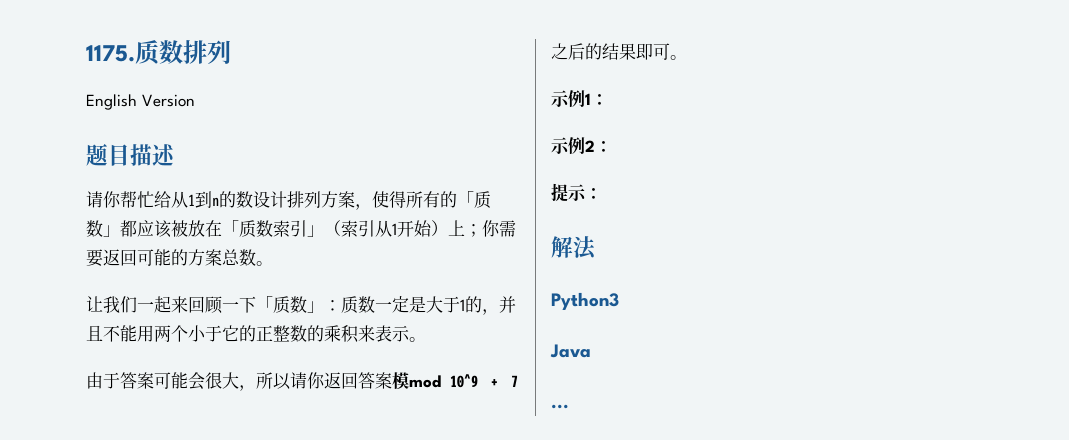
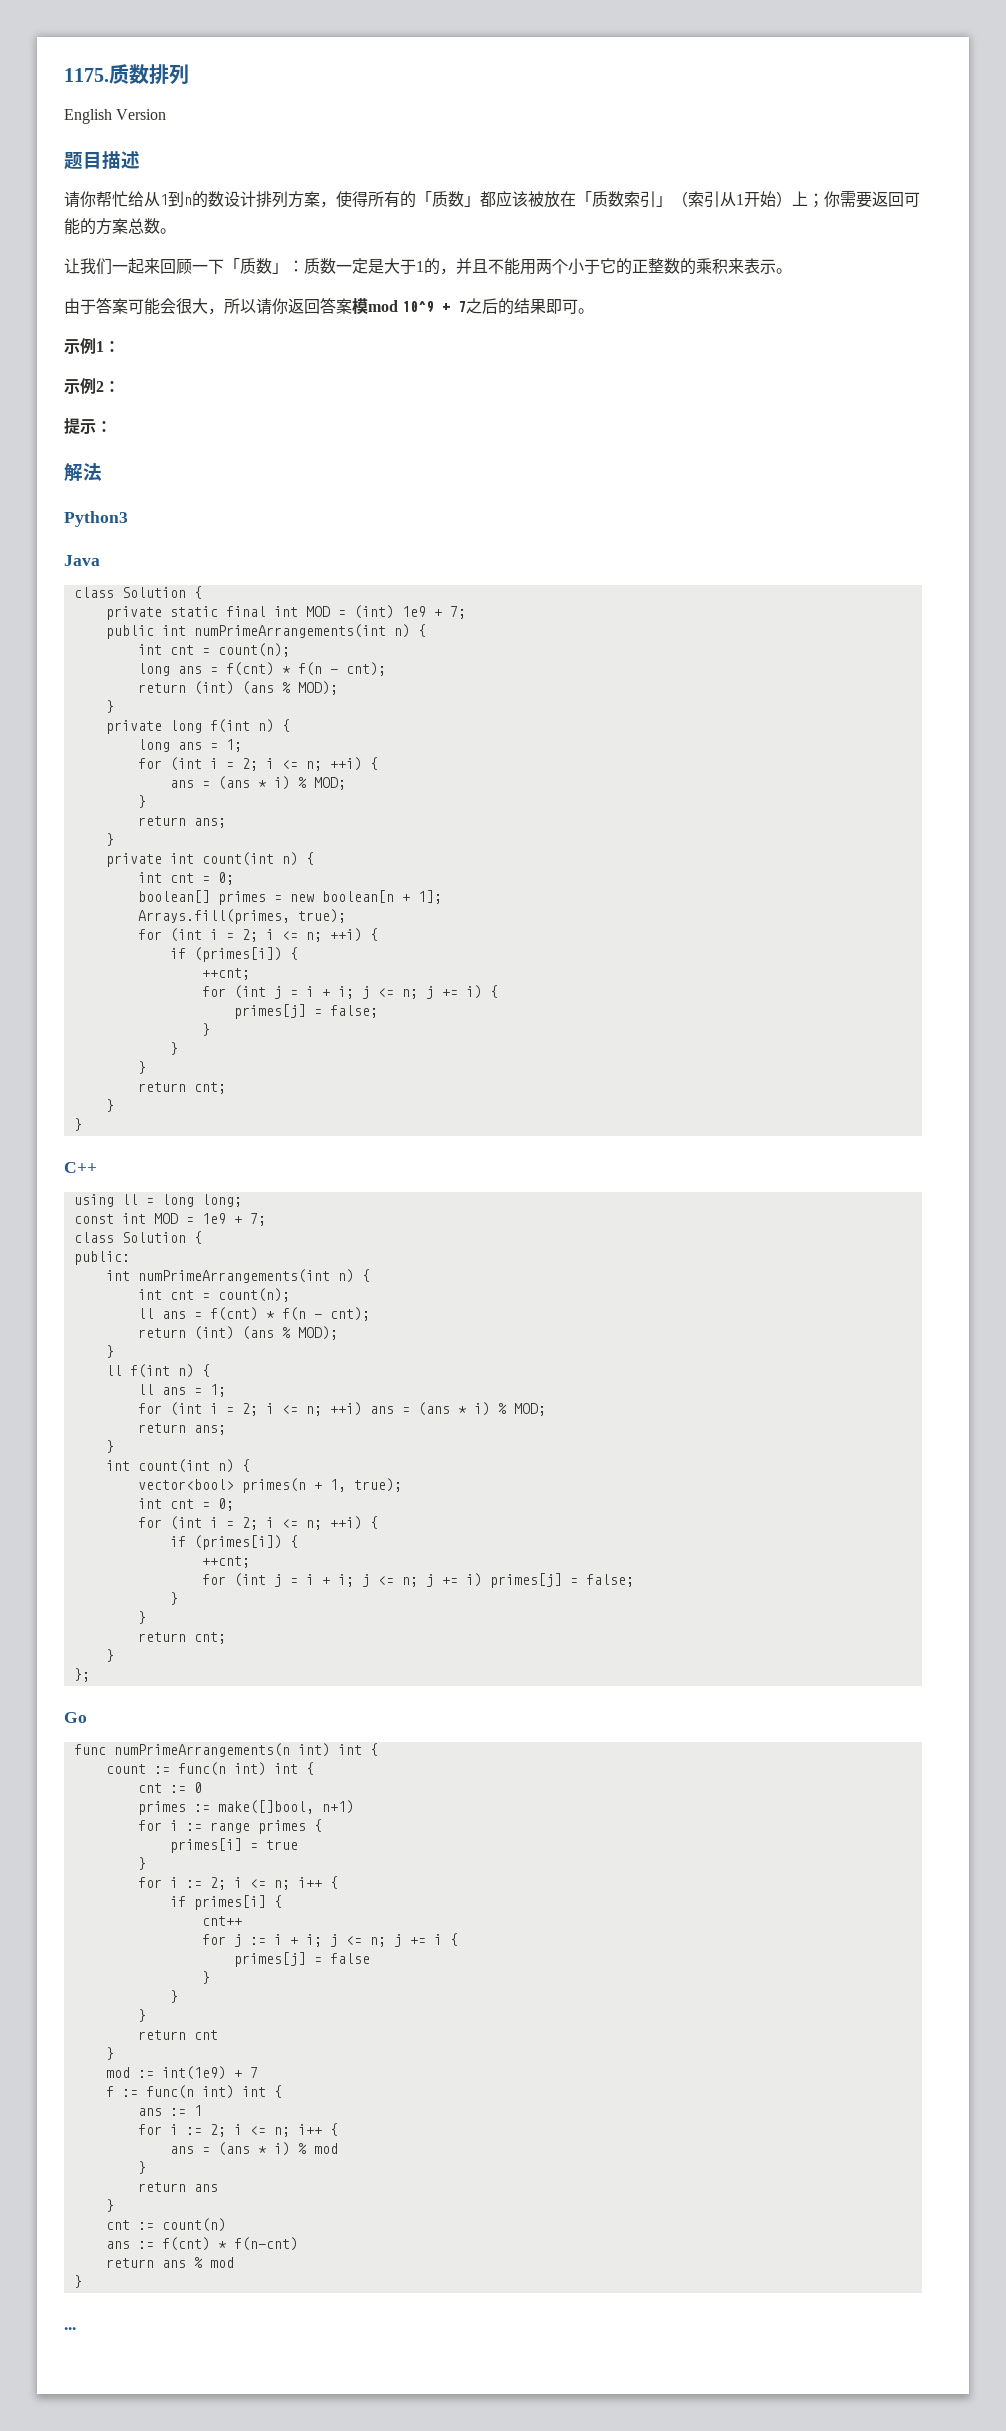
(591, 351) none -> [73,586,202,599] [105,605,466,620] [105,624,426,639] [137,643,290,657] [137,662,386,676] [137,681,338,695] [105,700,114,713] [105,719,290,734] [137,739,242,752] [137,757,378,771] [169,776,346,790] [137,795,146,808] [137,816,226,828] [105,833,114,846] [105,852,314,867] [137,872,234,885] [137,890,442,905] [137,909,346,924] [137,928,378,942] [169,947,298,962] [201,968,250,980] [201,985,498,999] [233,1004,378,1019] [201,1023,210,1036] [169,1042,178,1055] [137,1061,146,1074] [137,1082,226,1094] [105,1099,114,1112] [73,1118,82,1131] [64,1162,97,1173] [73,1194,242,1207] [73,1213,266,1226] [73,1231,202,1244] [73,1251,130,1265] [105,1269,370,1283] [137,1288,290,1302] [137,1307,370,1321] [137,1326,338,1340] [105,1345,114,1358] [105,1364,210,1378] [137,1384,226,1397] [137,1402,546,1416] [137,1423,226,1435] [105,1440,114,1453] [105,1459,250,1473] [137,1478,402,1493] [137,1498,234,1511] [137,1516,378,1530] [169,1535,298,1550] [201,1556,250,1568] [201,1573,634,1588] [169,1592,178,1605] [137,1611,146,1624] [137,1632,226,1644] [105,1649,114,1662] [73,1668,90,1682] [64,1712,87,1723] [73,1743,378,1757] [105,1762,314,1776] [137,1782,202,1793] [137,1800,354,1815] [137,1819,322,1834] [169,1838,298,1853] [137,1857,146,1870] [137,1876,338,1890] [169,1895,282,1910] [201,1916,242,1926] [201,1933,458,1947] [233,1952,370,1967] [201,1971,210,1984] [169,1990,178,2003] [137,2009,146,2022] [137,2030,218,2040] [105,2047,114,2060] [105,2066,258,2080] [105,2085,282,2099] [137,2105,202,2116] [137,2123,338,2137] [169,2142,338,2156] [137,2161,146,2174] [137,2182,218,2192] [105,2199,114,2212] [105,2218,226,2232] [105,2237,298,2251] [105,2257,234,2268] [73,2275,82,2288] // class Solution { // private static final int MOD = (int) 1e9 + 7; // public int numPrimeArrangements(int n) { // int cnt = count(n); // long ans = f(cnt) * f(n - cnt); // return (int) (ans % MOD); // } // private long f(int n) { // long ans = 1; // for (int i = 2; i <= n; ++i) { // ans = (ans * i) % MOD; // } // return ans; // } // private int count(int n) { // int cnt = 0; // boolean[] primes = new boolean[n + 1]; // Arrays.fill(primes, true); // for (int i = 2; i <= n; ++i) { // if (primes[i]) { // ++cnt; // for (int j = i + i; j <= n; j += i) { // primes[j] = false; // } // } // } // return cnt; // } // } // C++ // using ll = long long; // const int MOD = 1e9 + 7; // class Solution { // public: // int numPrimeArrangements(int n) { // int cnt = count(n); // ll ans = f(cnt) * f(n - cnt); // return (int) (ans % MOD); // } // ll f(int n) { // ll ans = 1; // for (int i = 2; i <= n; ++i) ans = (ans * i) % MOD; // return ans; // } // int count(int n) { // vector<bool> primes(n + 1, true); // int cnt = 0; // for (int i = 2; i <= n; ++i) { // if (primes[i]) { // ++cnt; // for (int j = i + i; j <= n; j += i) primes[j] = false; // } // } // return cnt; // } // }; // Go // func numPrimeArrangements(n int) int { // count := func(n int) int { // cnt := 0 // primes := make([]bool, n+1) // for i := range primes { // primes[i] = true // } // for i := 2; i <= n; i++ { // if primes[i] { // cnt++ // for j := i + i; j <= n; j += i { // primes[j] = false // } // } // } // return cnt // } // mod := int(1e9) + 7 // f := func(n int) int { // ans := 1 // for i := 2; i <= n; i++ { // ans = (ans * i) % mod // } // return ans // } // cnt := count(n) // ans := f(cnt) * f(n-cnt) // return ans % mod // }

